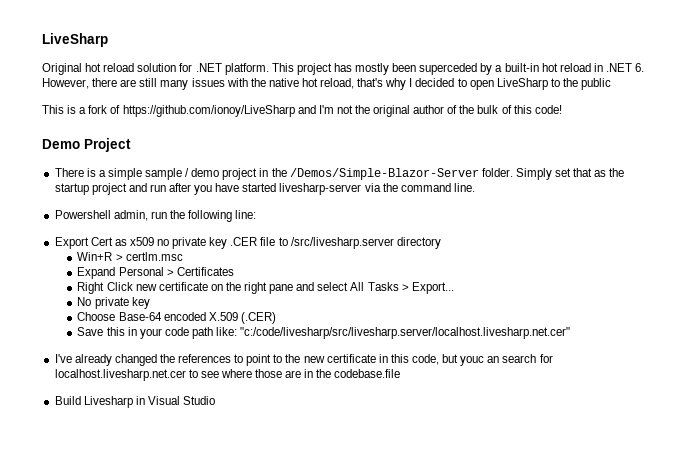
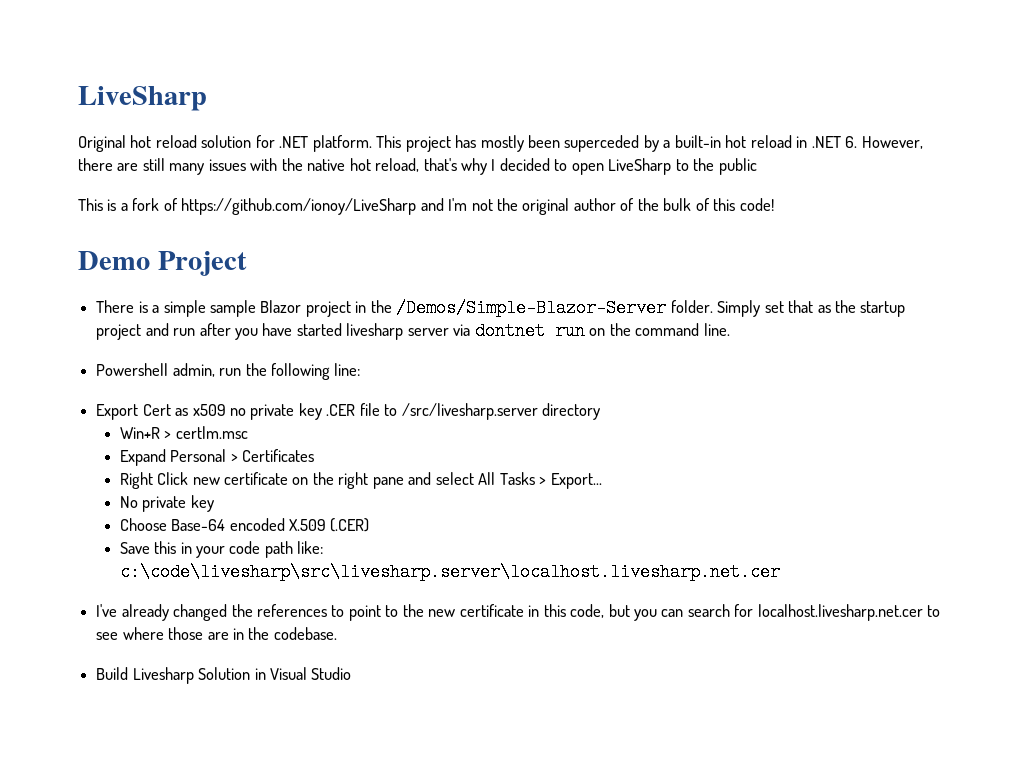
[185,168,220,177] / demo -> [260,300,302,313] Blazor
[279,183,381,195] livesharp-server via -> [346,322,606,340] livesharp server via dontnet run on
[240,327,571,339] "c:/code/livesharp/src/livesharp.server/localhost.livesharp.net.cer" -> [119,563,780,581] c:\code\livesharp\src\livesharp.server\localhost.livesharp.net.cer
[460,356,500,366] youc an -> [633,609,684,621] you can
[334,369,401,378] codebase.file -> [273,627,337,640] codebase.
(133, 402) none -> [198,667,251,680] Solution

